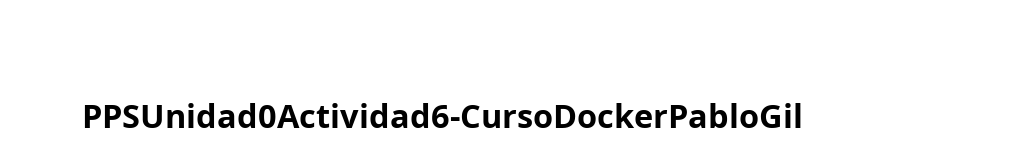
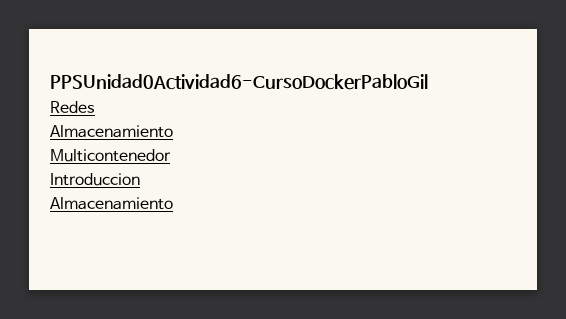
(803, 115) none -> [50,101,95,113] [50,125,173,138] [50,149,171,162] [50,173,140,186] [50,197,173,210] // Redes // Almacenamiento // Multicontenedor // Introduccion // Almacenamiento

